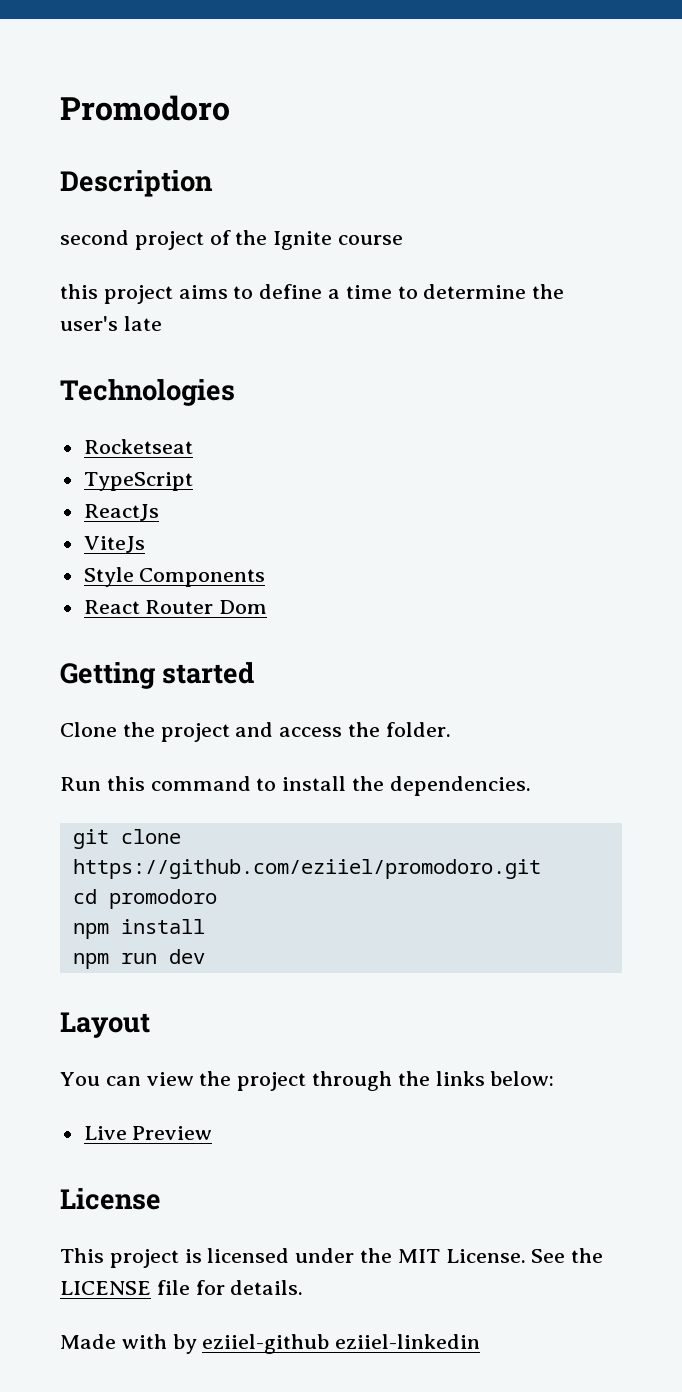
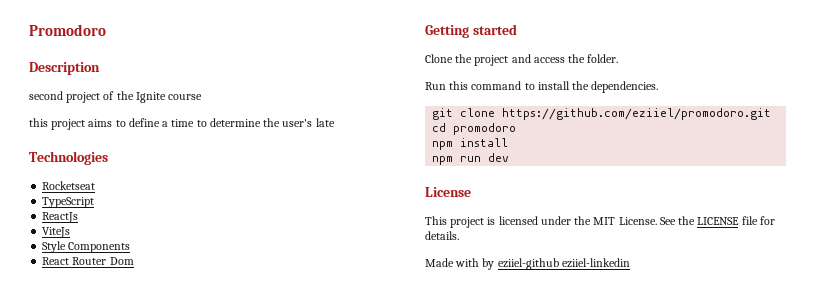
[60,1012,150,1038] [60,1071,555,1091] [83,1126,213,1140] // Layout // You can view the project through the links below: // Live Preview -> (510, 157) none

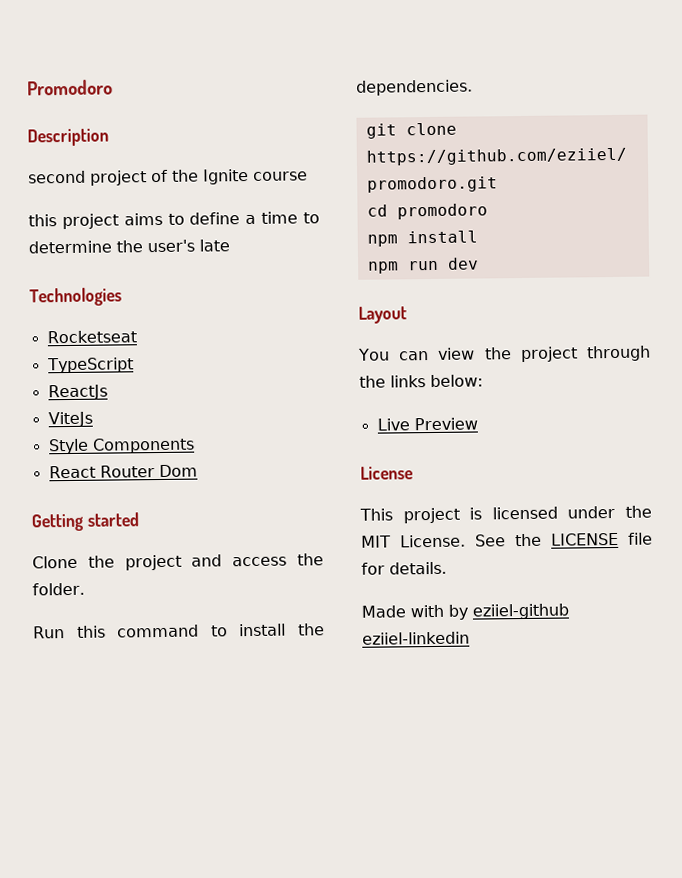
(510, 157) none -> [358,306,407,324] [358,345,651,363] [359,374,483,388] [376,417,478,431] // Layout // You can view the project through the links below: // Live Preview

